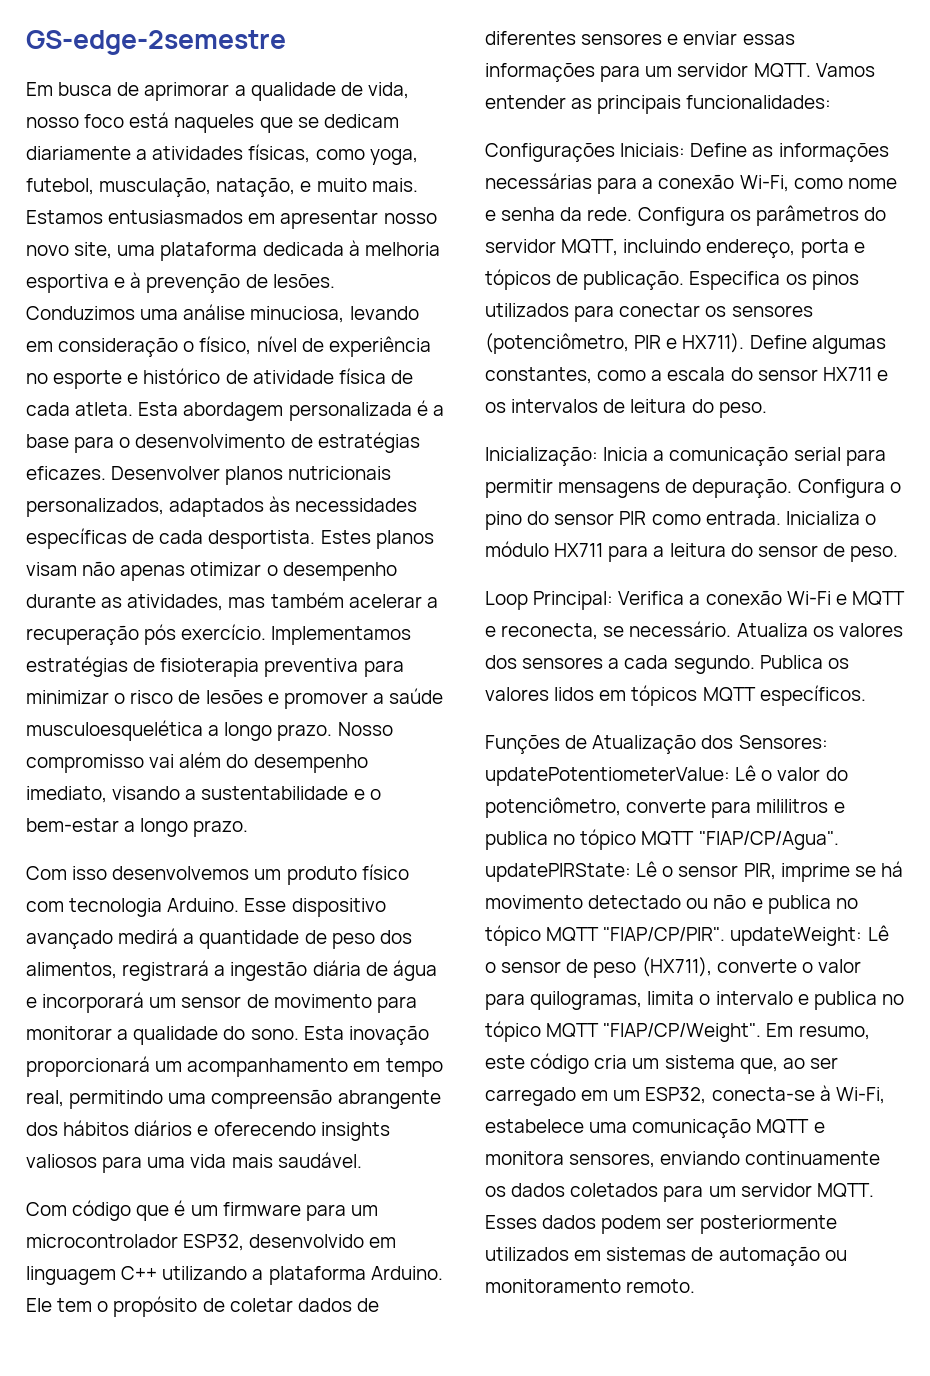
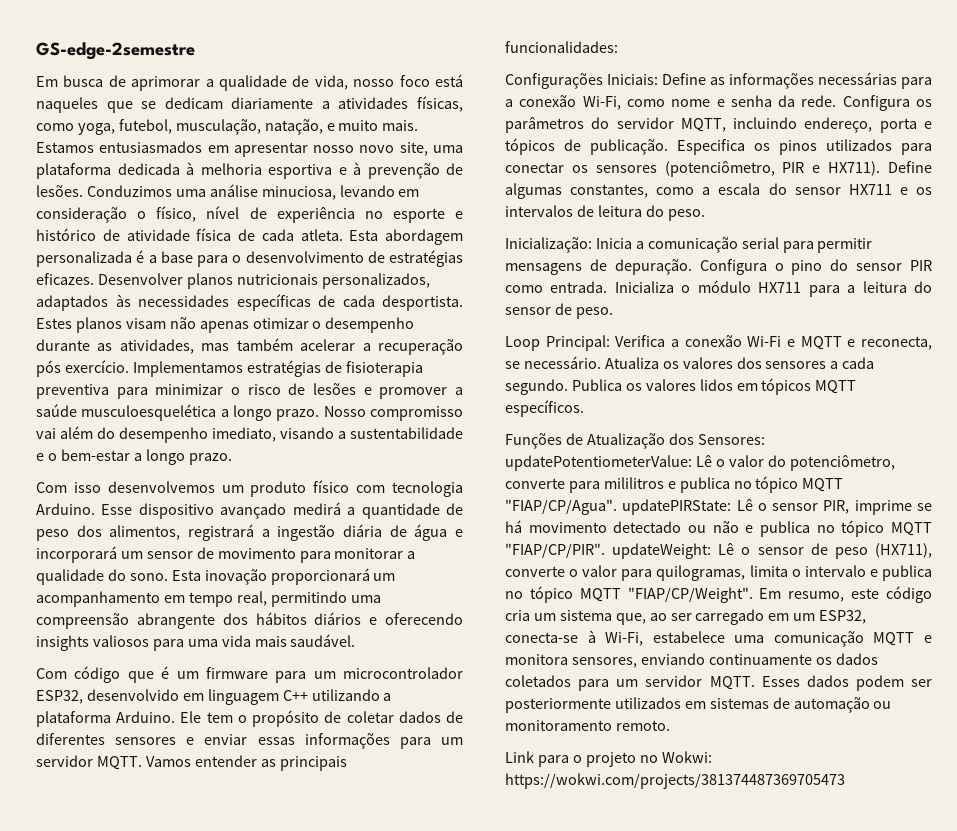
(696, 1286) none -> [505,751,712,767] [505,773,845,789] // Link para o projeto no Wokwi: https://wokwi.com/projects/381374487369705473

